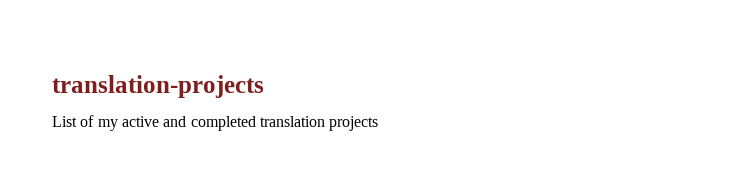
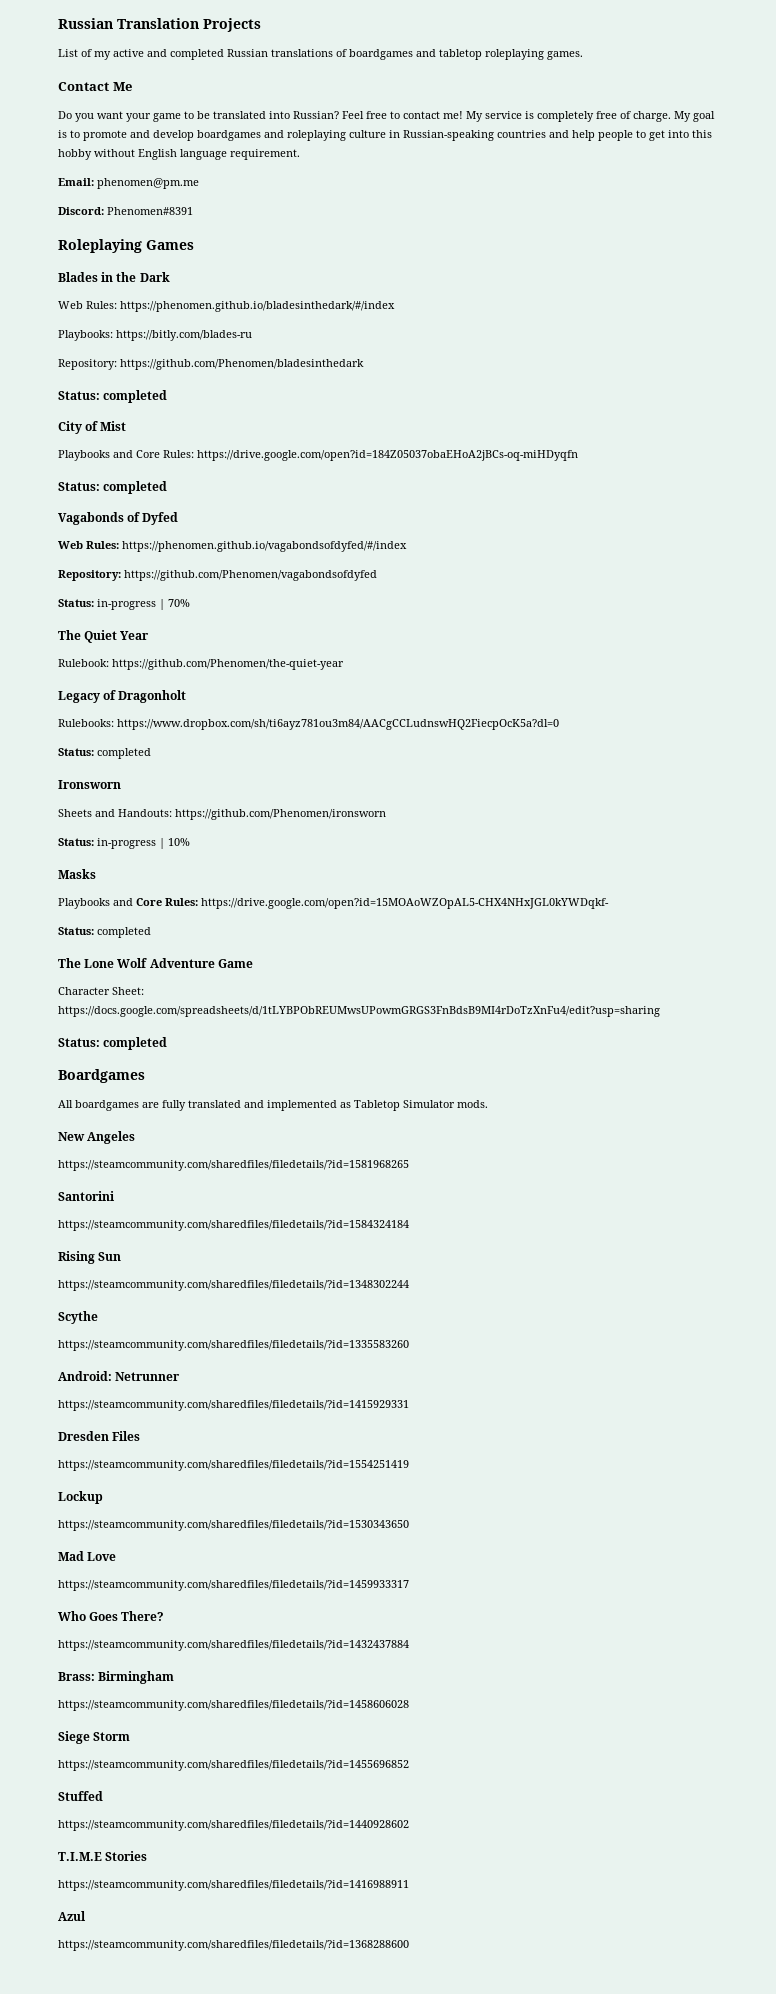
[52,75,264,98] translation-projects -> [58,18,261,32] Russian Translation Projects
[259,116,379,131] translation projects -> [227,49,583,60] [58,82,132,91] [58,111,715,122] [58,130,712,141] [58,149,300,160] [58,178,199,189] [58,207,193,215] [58,239,194,253] [58,272,170,282] [58,301,395,312] [58,330,252,341] [58,359,364,370] [58,390,168,403] [58,421,127,434] [58,450,578,461] [58,481,168,494] [58,512,179,525] [58,541,407,552] [58,570,377,581] [58,599,190,610] [58,630,150,643] [58,659,344,670] [58,690,187,703] [58,719,559,730] [58,748,151,759] [58,780,121,789] [58,809,386,820] [58,838,190,849] [58,869,96,879] [58,898,609,909] [58,927,151,938] [58,958,253,968] [58,987,144,995] [58,1006,660,1017] [58,1037,168,1050] [58,1069,145,1083] [58,1100,488,1111] [58,1131,136,1144] [58,1160,409,1171] [58,1191,115,1201] [58,1220,409,1231] [58,1251,122,1264] [58,1280,409,1291] [58,1311,98,1324] [58,1340,409,1351] [58,1371,181,1381] [58,1400,409,1411] [58,1431,141,1441] [58,1460,409,1471] [58,1491,103,1504] [58,1520,409,1531] [58,1551,117,1561] [58,1580,409,1591] [58,1611,165,1621] [58,1640,409,1651] [58,1671,175,1684] [58,1700,409,1711] [58,1731,131,1744] [58,1760,409,1771] [58,1791,103,1801] [58,1820,409,1831] [58,1851,148,1861] [58,1880,409,1891] [58,1911,86,1921] [58,1940,409,1951] Russian translations of boardgames and tabletop roleplaying games. // Contact Me // Do you want your game to be translated into Russian? Feel free to contact me! My service is completely free of charge. My goal is to promote and develop boardgames and roleplaying culture in Russian-speaking countries and help people to get into this hobby without English language requirement. // Email: phenomen@pm.me // Discord: Phenomen#8391 // Roleplaying Games // Blades in the Dark // Web Rules: https://phenomen.github.io/bladesinthedark/#/index // Playbooks: https://bitly.com/blades-ru // Repository: https://github.com/Phenomen/bladesinthedark // Status: completed // City of Mist // Playbooks and Core Rules: https://drive.google.com/open?id=184Z05037obaEHoA2jBCs-oq-miHDyqfn // Status: completed // Vagabonds of Dyfed // Web Rules: https://phenomen.github.io/vagabondsofdyfed/#/index // Repository: https://github.com/Phenomen/vagabondsofdyfed // Status: in-progress | 70% // The Quiet Year // Rulebook: https://github.com/Phenomen/the-quiet-year // Legacy of Dragonholt // Rulebooks: https://www.dropbox.com/sh/ti6ayz781ou3m84/AACgCCLudnswHQ2FiecpOcK5a?dl=0 // Status: completed // Ironsworn // Sheets and Handouts: https://github.com/Phenomen/ironsworn // Status: in-progress | 10% // Masks // Playbooks and Core Rules: https://drive.google.com/open?id=15MOAoWZOpAL5-CHX4NHxJGL0kYWDqkf- // Status: completed // The Lone Wolf Adventure Game // Character Sheet: https://docs.google.com/spreadsheets/d/1tLYBPObREUMwsUPowmGRGS3FnBdsB9MI4rDoTzXnFu4/edit?usp=sharing // Status: completed // Boardgames // All boardgames are fully translated and implemented as Tabletop Simulator mods. // New Angeles // https://steamcommunity.com/sharedfiles/filedetails/?id=1581968265 // Santorini // https://steamcommunity.com/sharedfiles/filedetails/?id=1584324184 // Rising Sun // https://steamcommunity.com/sharedfiles/filedetails/?id=1348302244 // Scythe // https://steamcommunity.com/sharedfiles/filedetails/?id=1335583260 // Android: Netrunner // https://steamcommunity.com/sharedfiles/filedetails/?id=1415929331 // Dresden Files // https://steamcommunity.com/sharedfiles/filedetails/?id=1554251419 // Lockup // https://steamcommunity.com/sharedfiles/filedetails/?id=1530343650 // Mad Love // https://steamcommunity.com/sharedfiles/filedetails/?id=1459933317 // Who Goes There? // https://steamcommunity.com/sharedfiles/filedetails/?id=1432437884 // Brass: Birmingham // https://steamcommunity.com/sharedfiles/filedetails/?id=1458606028 // Siege Storm // https://steamcommunity.com/sharedfiles/filedetails/?id=1455696852 // Stuffed // https://steamcommunity.com/sharedfiles/filedetails/?id=1440928602 // T.I.M.E Stories // https://steamcommunity.com/sharedfiles/filedetails/?id=1416988911 // Azul // https://steamcommunity.com/sharedfiles/filedetails/?id=1368288600

